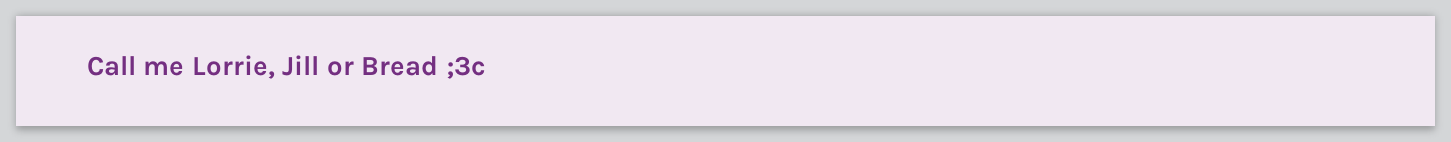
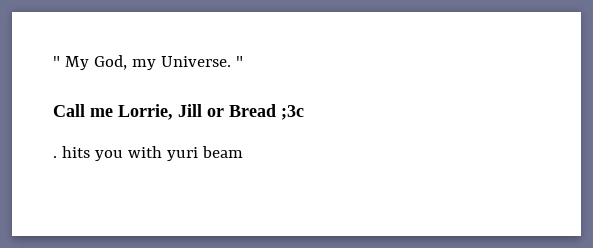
(87, 66) none -> [53,55,243,70] " My God, my Universe. " //
(486, 67) none -> [53,146,243,161] // . hits you with yuri beam

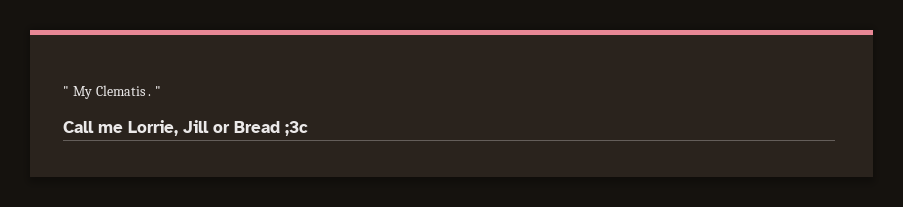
[93,55,231,70] God, my Universe. -> [95,85,152,96] Clematis .
[53,146,243,161] // . hits you with yuri beam -> (308, 128) none

